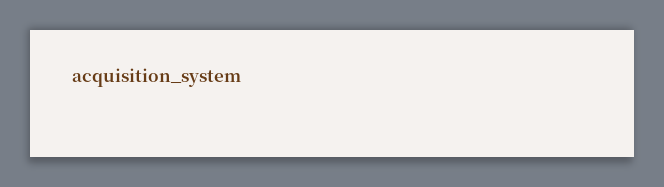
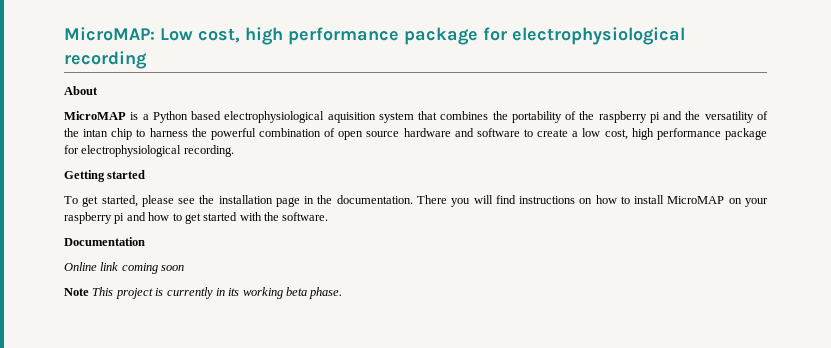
[72,68,241,87] acquisition_system -> [64,27,685,45] [64,51,147,69] [64,86,98,95] [64,111,769,123] [64,128,767,140] [64,145,234,157] [64,170,146,182] [64,195,768,207] [64,212,329,224] [64,237,145,246] [64,262,185,274] [64,287,343,299] MicroMAP: Low cost, high performance package for electrophysiological recording // About // MicroMAP is a Python based electrophysiological aquisition system that combines the portability of the raspberry pi and the versatility of the intan chip to harness the powerful combination of open source hardware and software to create a low cost, high performance package for electrophysiological recording. // Getting started // To get started, please see the installation page in the documentation. There you will find instructions on how to install MicroMAP on your raspberry pi and how to get started with the software. // Documentation // Online link coming soon // Note This project is currently in its working beta phase.

